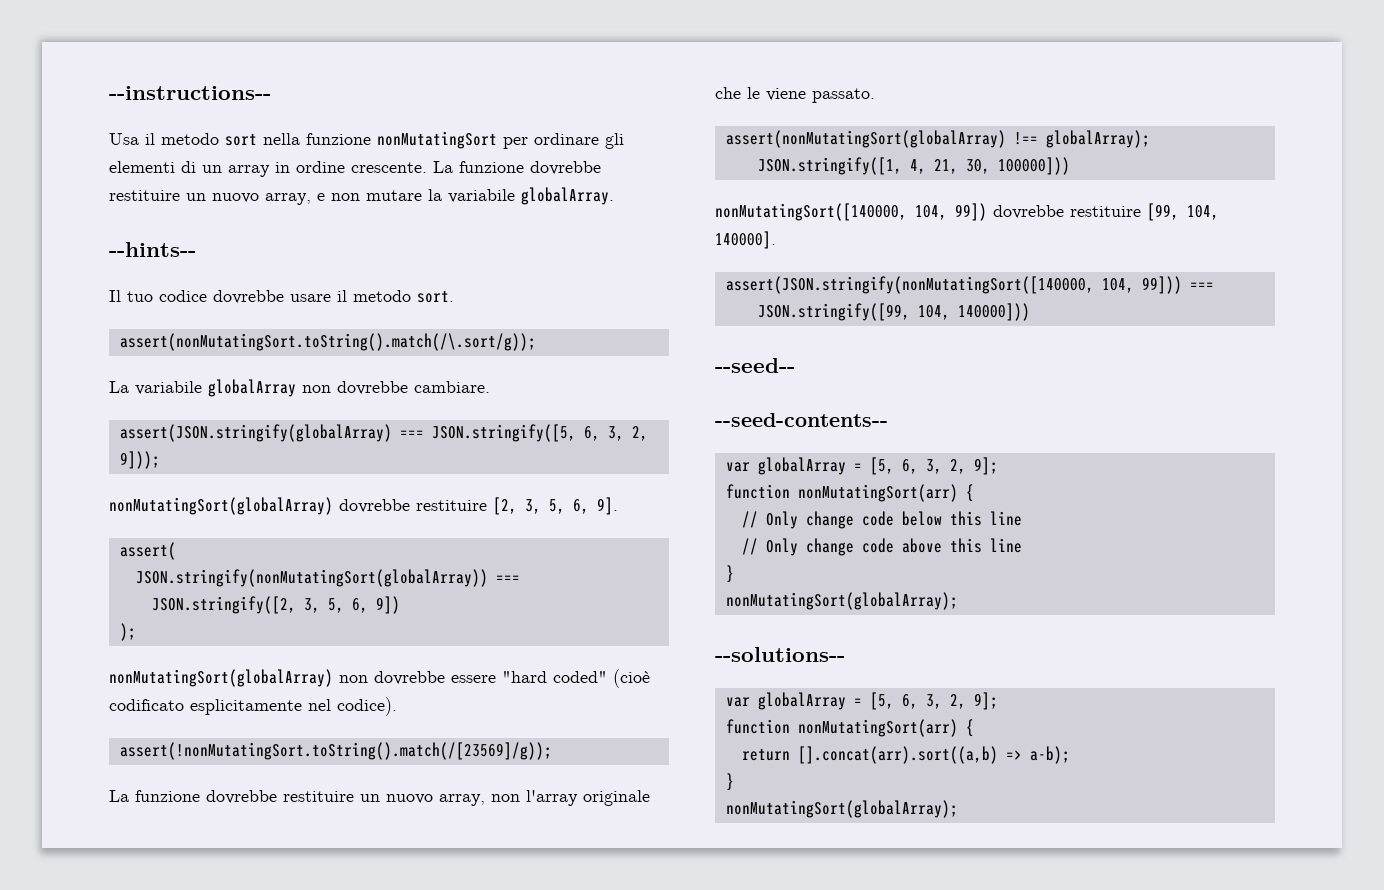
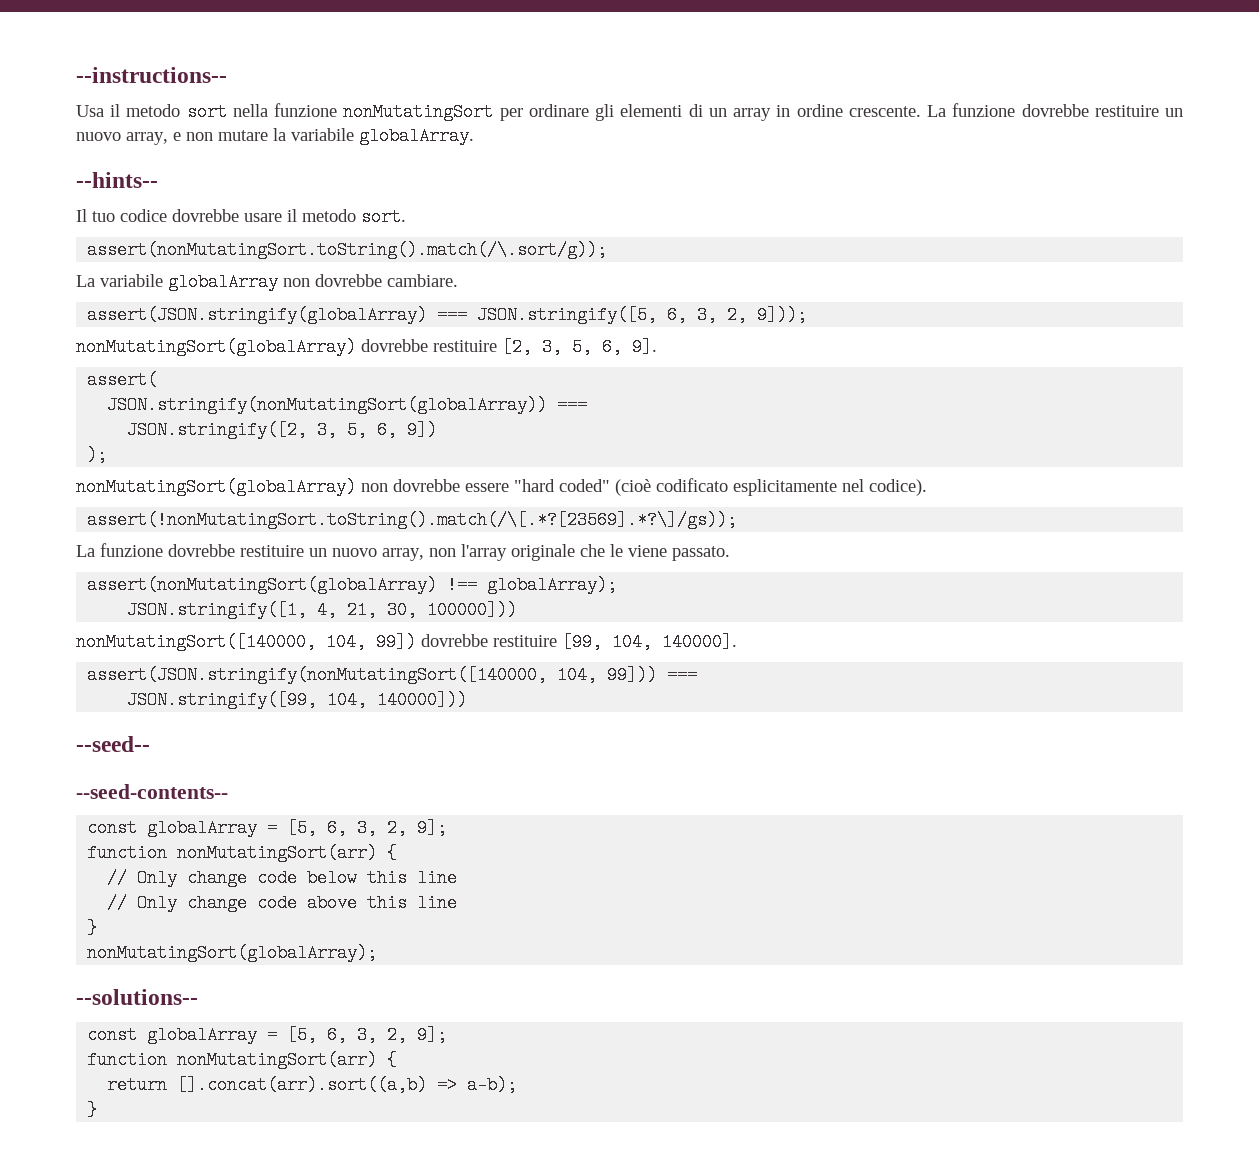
[119,742,552,760] assert(!nonMutatingSort.toString().match(/[23569]/g)); -> [87,511,738,529] assert(!nonMutatingSort.toString().match(/\[.*?[23569].*?\]/gs));
[725,462,750,472] var -> [87,819,138,837] const
[725,697,750,707] var -> [87,1026,138,1044] const
[725,800,958,818] // nonMutatingSort(globalArray); -> (98, 1110) none

